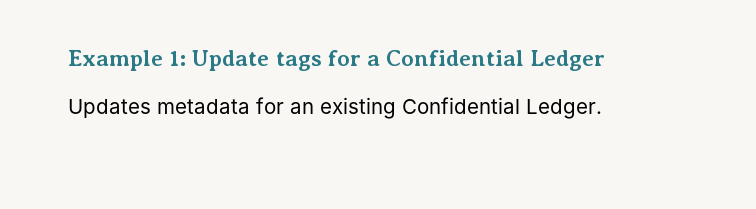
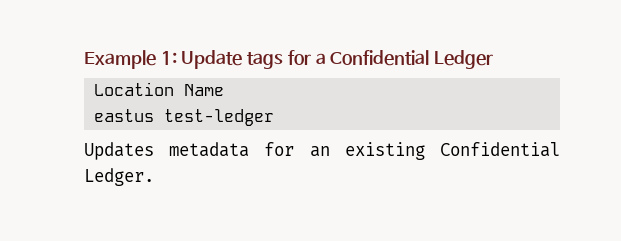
(606, 60) none -> [94,82,225,96] [94,109,275,126] // Location Name // eastus test-ledger

